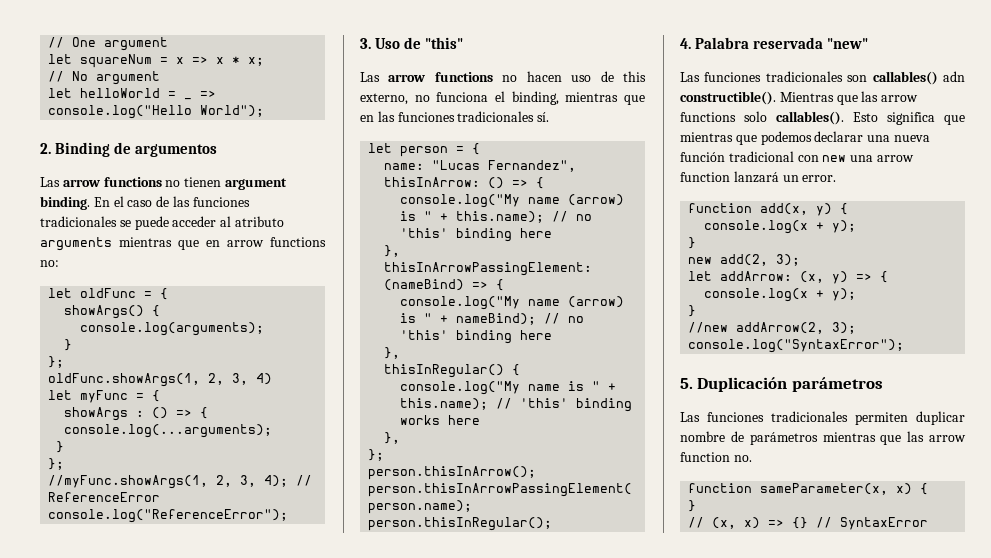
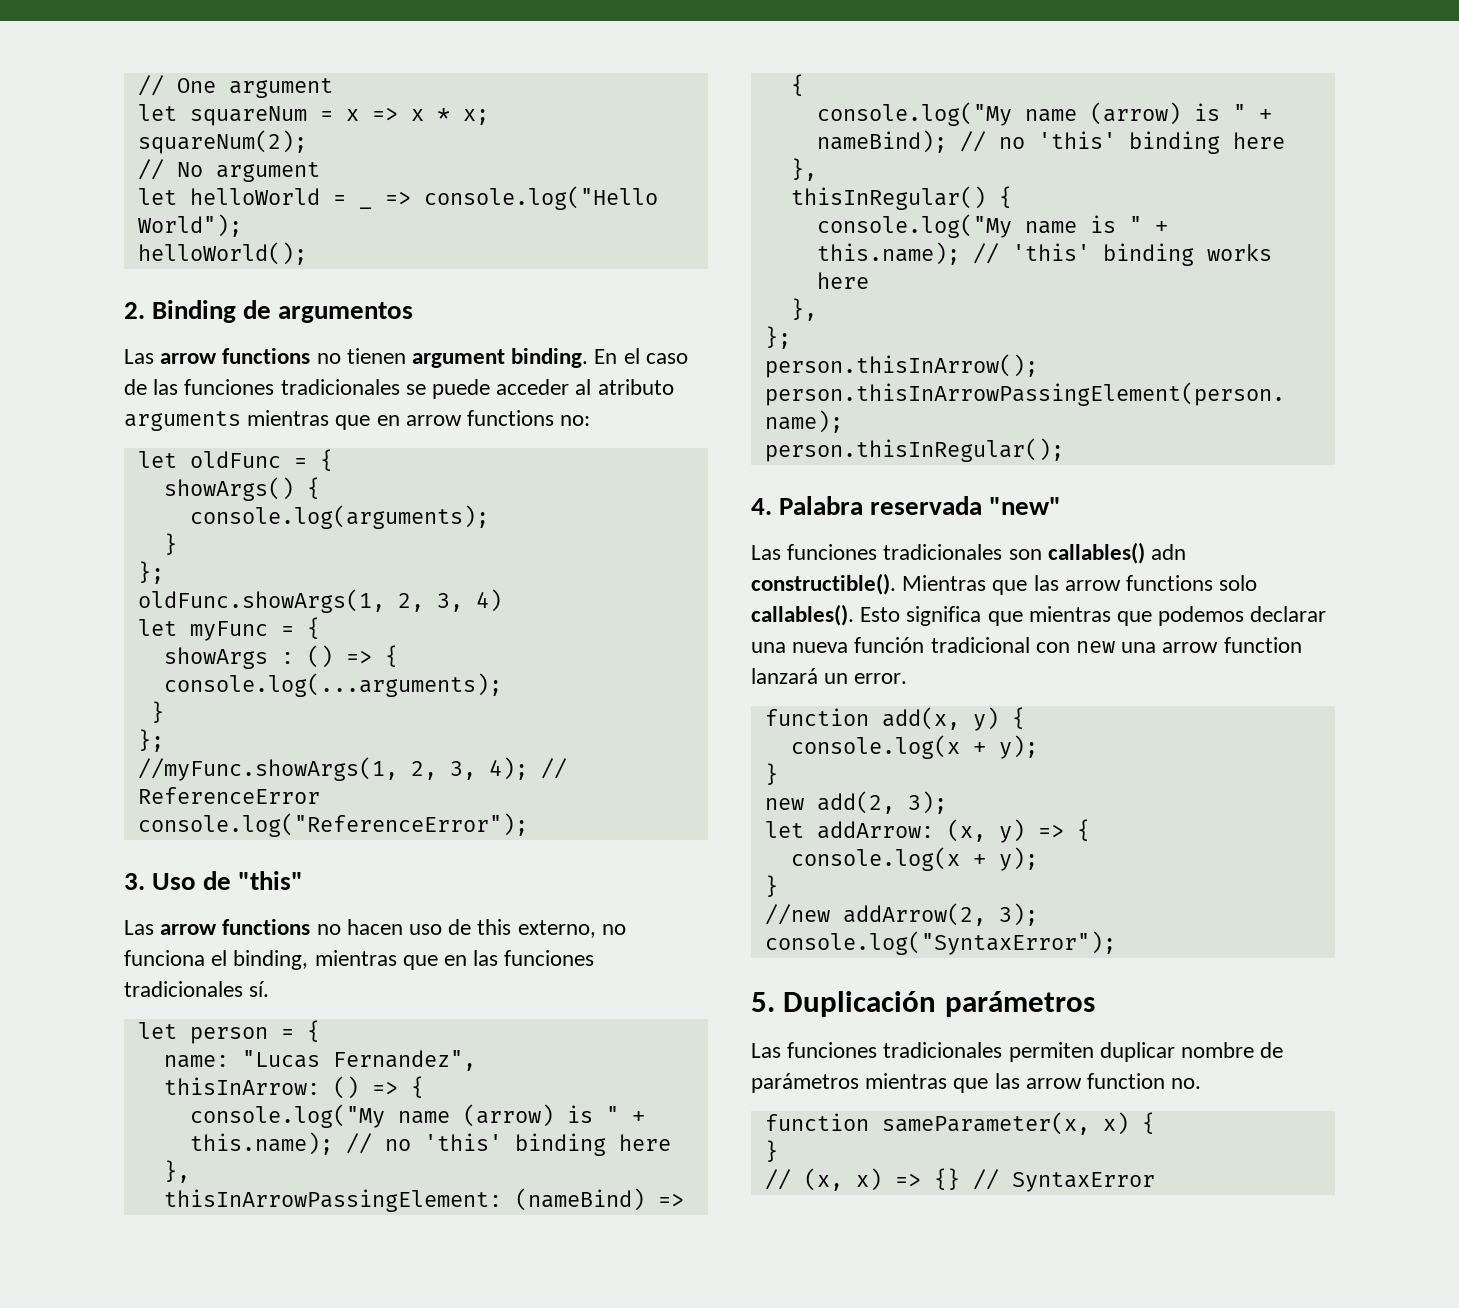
(265, 61) none -> [137,130,307,154] // squareNum(2);
(265, 111) none -> [137,242,307,265] // helloWorld();

